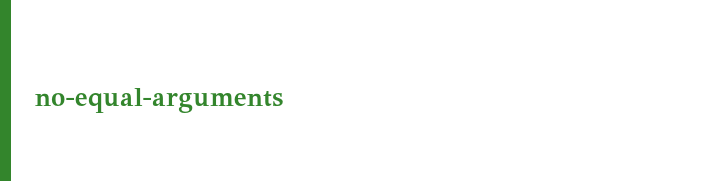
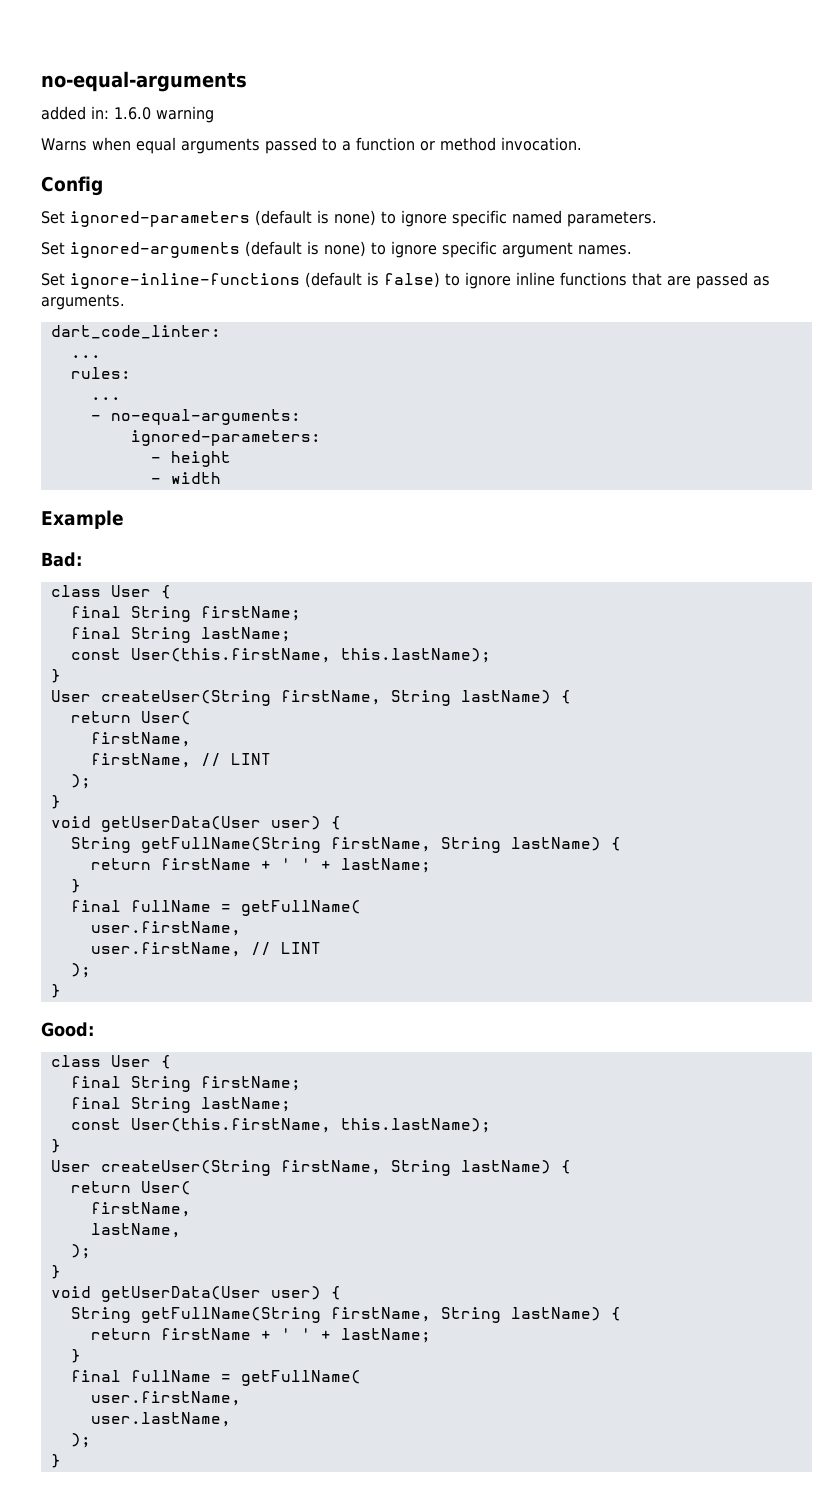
(283, 100) none -> [41,106,214,123] [41,137,582,154] [41,176,103,196] [41,210,657,227] [41,241,632,258] [41,272,770,289] [41,294,125,310] [50,325,221,339] [70,355,101,358] [70,367,131,379] [90,397,121,400] [90,409,301,425] [130,430,321,446] [150,451,231,467] [150,472,221,484] [41,510,124,529] [41,552,82,567] [50,585,171,599] [70,606,301,622] [70,627,291,643] [70,648,491,663] [50,669,61,683] [50,690,571,706] [70,711,191,725] [90,732,191,747] [90,753,271,768] [70,774,91,789] [50,795,61,809] [50,816,341,832] [70,837,621,853] [90,858,431,873] [70,879,81,893] [70,900,361,916] [90,921,241,936] [90,942,321,957] [70,963,91,978] [50,984,61,998] [41,1022,94,1037] [50,1055,171,1069] [70,1076,301,1092] [70,1097,291,1113] [70,1118,491,1133] [50,1139,61,1153] [50,1160,571,1176] [70,1181,191,1195] [90,1202,191,1217] [90,1223,181,1238] [70,1244,91,1259] [50,1265,61,1279] [50,1286,341,1302] [70,1307,621,1323] [90,1328,431,1343] [70,1349,81,1363] [70,1370,361,1386] [90,1391,241,1406] [90,1412,231,1427] [70,1433,91,1448] [50,1454,61,1468] // added in: 1.6.0 warning // Warns when equal arguments passed to a function or method invocation. // Config // Set ignored-parameters (default is none) to ignore specific named parameters. // Set ignored-arguments (default is none) to ignore specific argument names. // Set ignore-inline-functions (default is false) to ignore inline functions that are passed as arguments. // dart_code_linter: // ... // rules: // ... // - no-equal-arguments: // ignored-parameters: // - height // - width // Example // Bad: // class User { // final String firstName; // final String lastName; // const User(this.firstName, this.lastName); // } // User createUser(String firstName, String lastName) { // return User( // firstName, // firstName, // LINT // ); // } // void getUserData(User user) { // String getFullName(String firstName, String lastName) { // return firstName + ' ' + lastName; // } // final fullName = getFullName( // user.firstName, // user.firstName, // LINT // ); // } // Good: // class User { // final String firstName; // final String lastName; // const User(this.firstName, this.lastName); // } // User createUser(String firstName, String lastName) { // return User( // firstName, // lastName, // ); // } // void getUserData(User user) { // String getFullName(String firstName, String lastName) { // return firstName + ' ' + lastName; // } // final fullName = getFullName( // user.firstName, // user.lastName, // ); // }

